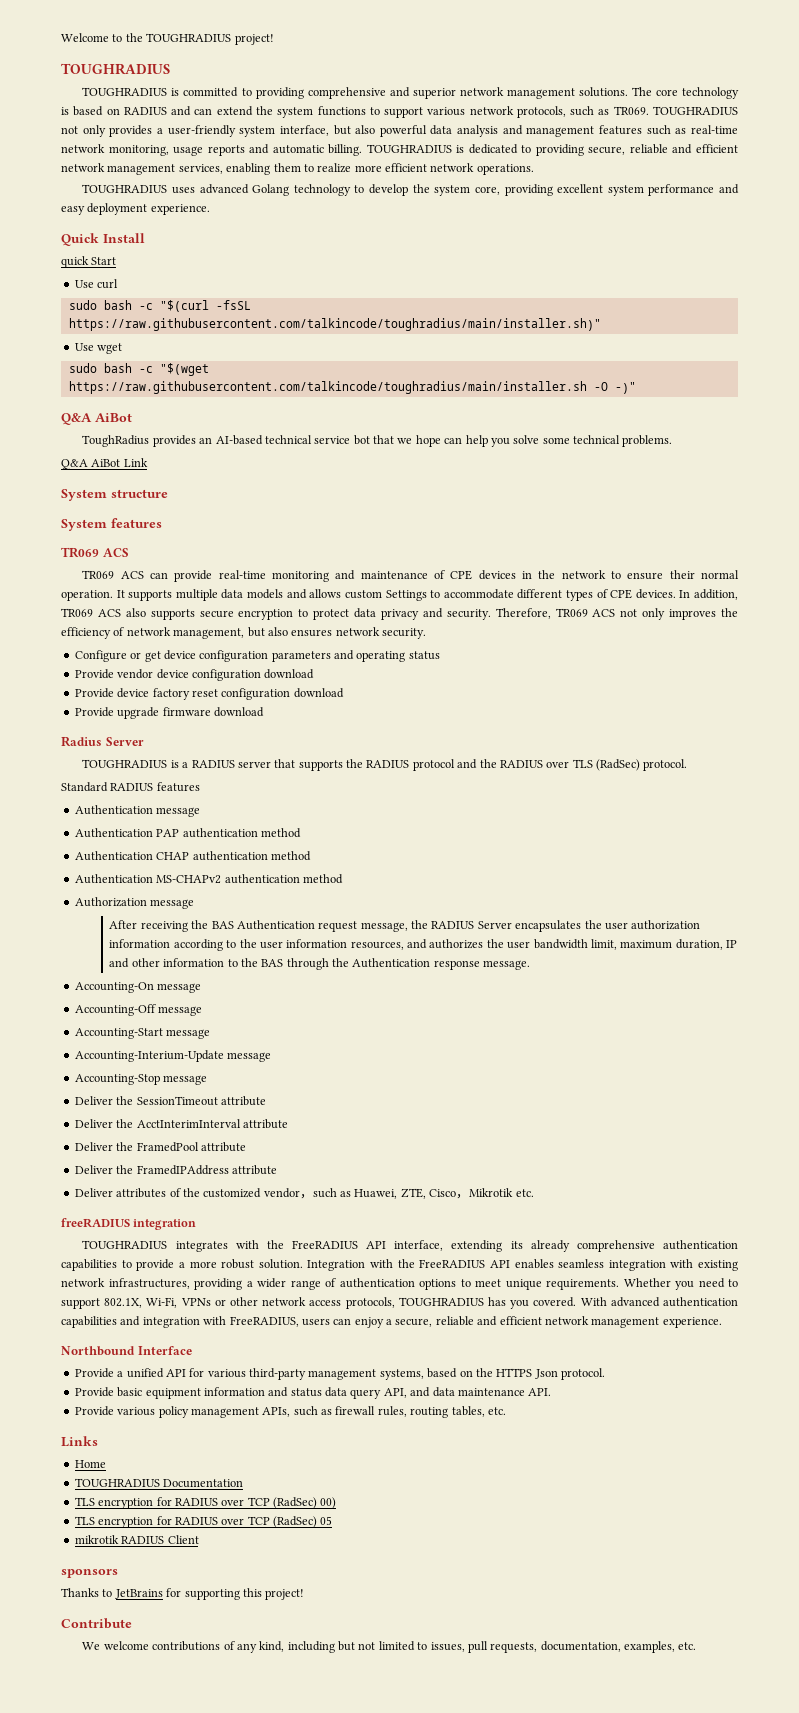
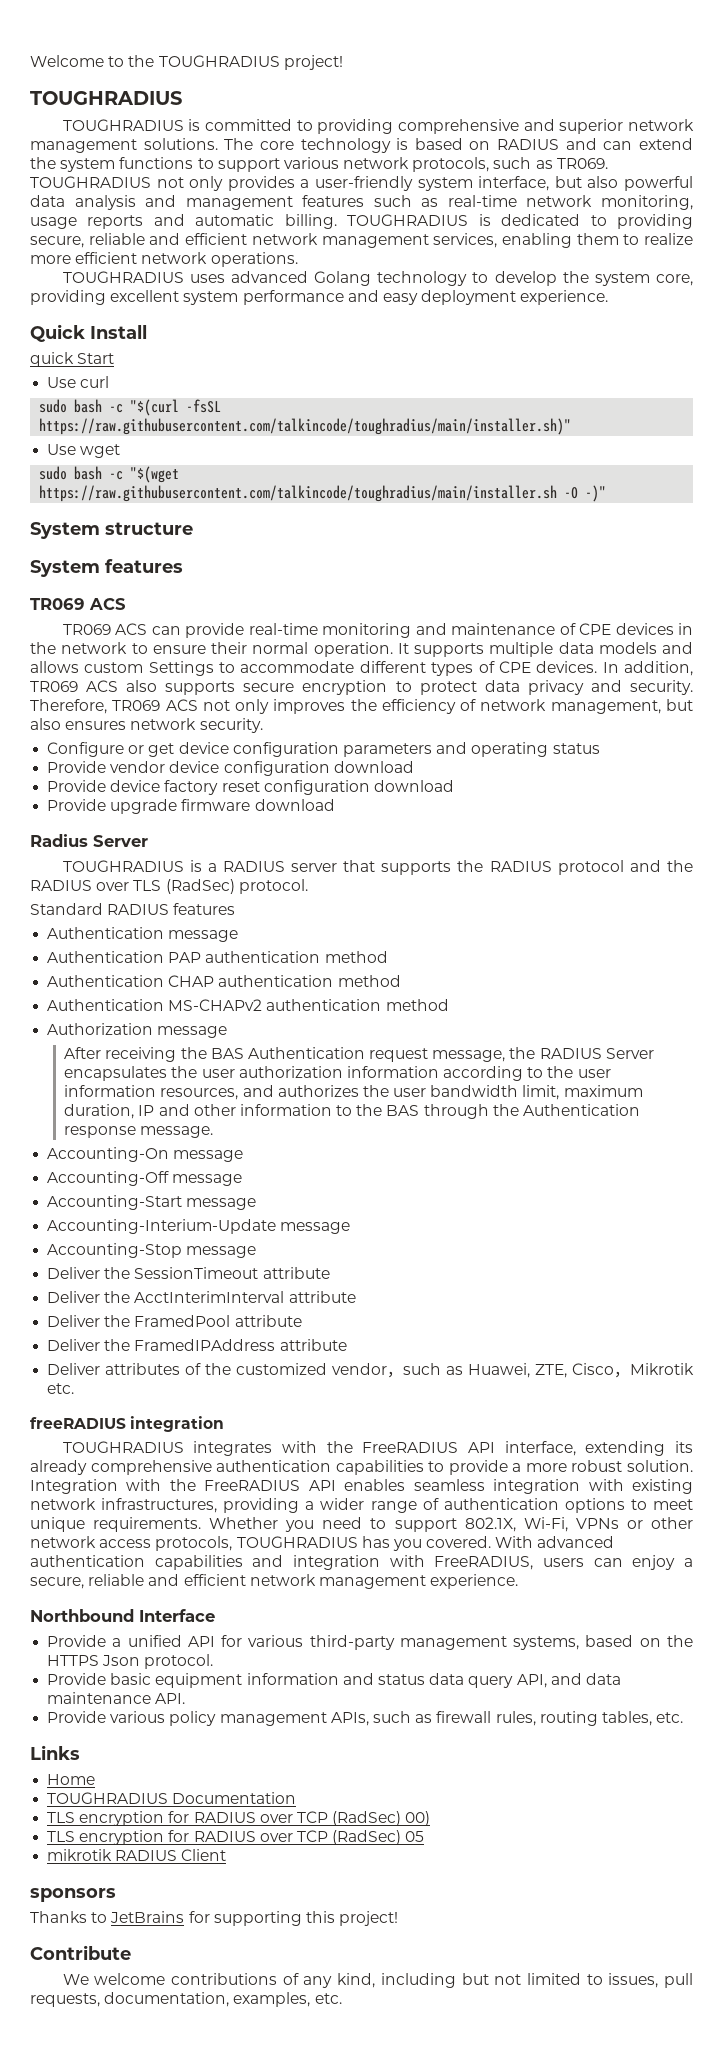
[61,413,132,425] [82,435,673,447] [61,458,148,470] // Q&A AiBot // ToughRadius provides an AI-based technical service bot that we hope can help you solve some technical problems. // Q&A AiBot Link -> (607, 493) none

